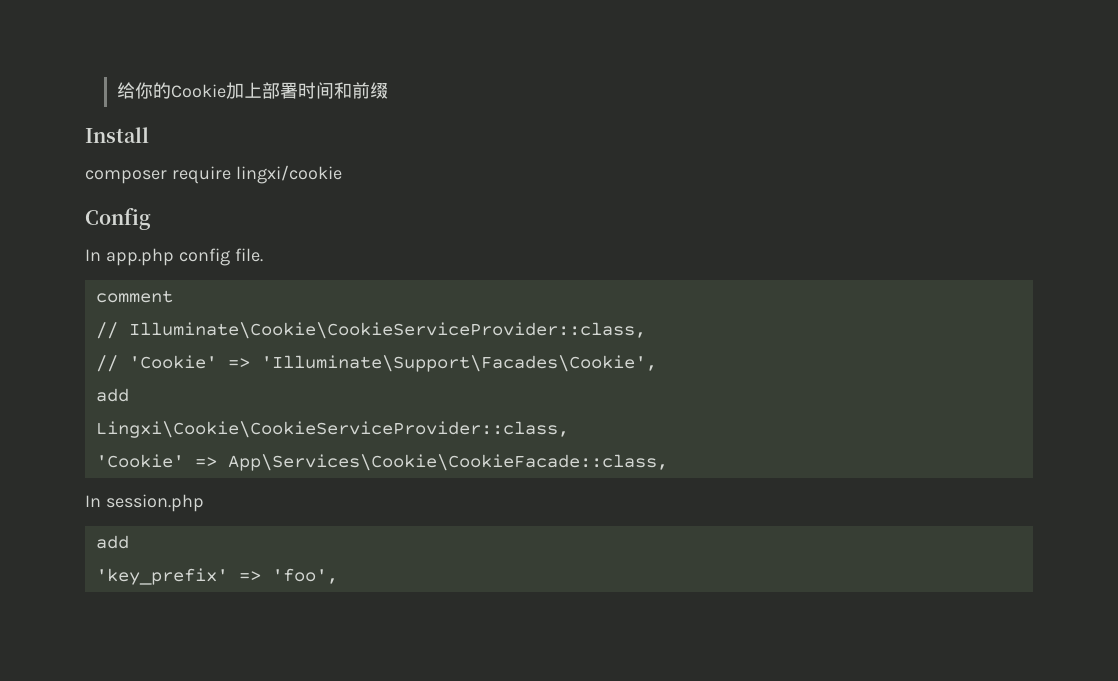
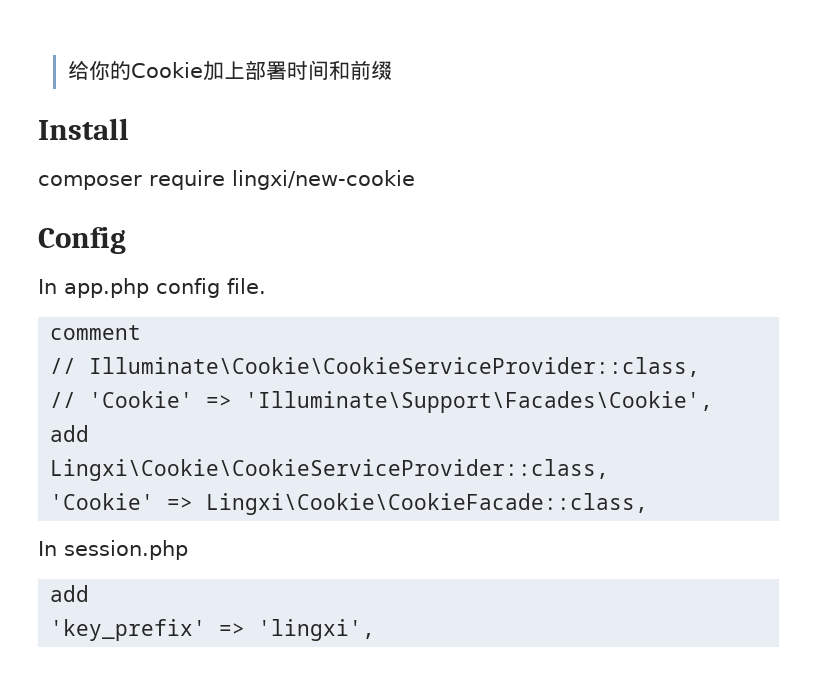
[235,165,342,184] lingxi/cookie -> [232,170,415,190] lingxi/new-cookie
[227,454,668,471] App\Services\Cookie\CookieFacade::class, -> [206,493,649,515] Lingxi\Cookie\CookieFacade::class,
[271,568,338,584] 'foo', -> [258,619,376,641] 'lingxi',

